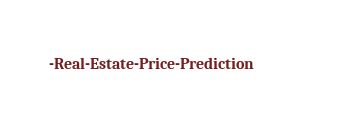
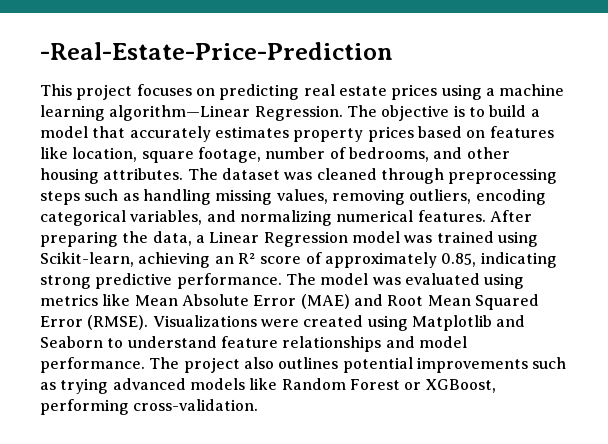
(254, 63) none -> [40,84,565,100] [40,105,540,121] [40,126,554,142] [40,147,510,163] [40,168,558,184] [40,189,546,205] [40,210,532,226] [40,231,538,247] [40,252,557,268] [40,273,525,289] [40,294,539,310] [40,315,526,331] [40,336,467,352] [40,357,567,373] [40,378,496,394] [40,399,259,415] // This project focuses on predicting real estate prices using a machine learning algorithm—Linear Regression. The objective is to build a model that accurately estimates property prices based on features like location, square footage, number of bedrooms, and other housing attributes. The dataset was cleaned through preprocessing steps such as handling missing values, removing outliers, encoding categorical variables, and normalizing numerical features. After preparing the data, a Linear Regression model was trained using Scikit-learn, achieving an R² score of approximately 0.85, indicating strong predictive performance. The model was evaluated using metrics like Mean Absolute Error (MAE) and Root Mean Squared Error (RMSE). Visualizations were created using Matplotlib and Seaborn to understand feature relationships and model performance. The project also outlines potential improvements such as trying advanced models like Random Forest or XGBoost, performing cross-validation.

